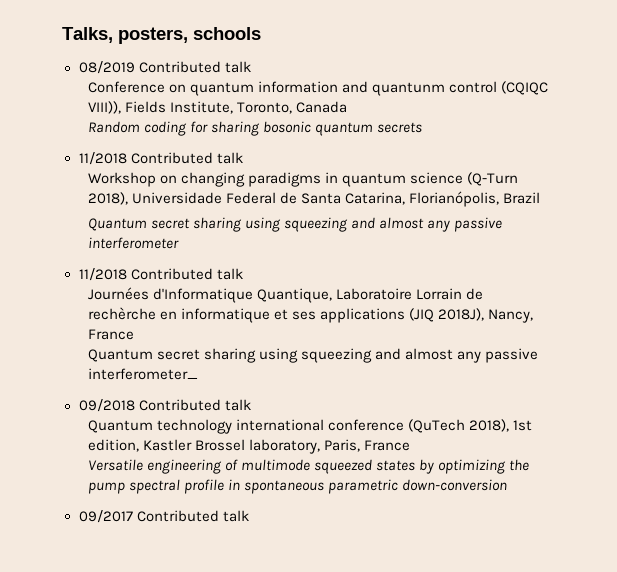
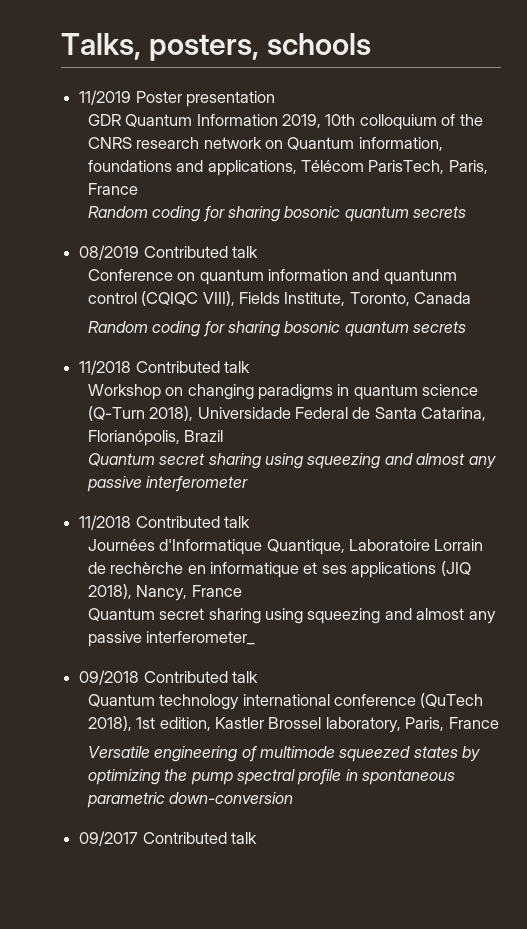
(261, 33) none -> [79,90,276,107] [87,114,483,130] [87,137,443,151] [87,160,488,176] [87,183,138,195] [87,206,467,222] // 11/2019 Poster presentation // GDR Quantum Information 2019, 10th colloquium of the CNRS research network on Quantum information, foundations and applications, Télécom ParisTech, Paris, France // Random coding for sharing bosonic quantum secrets
[88,101,122,114] VIII)), -> [202,291,235,306] VIII),
[438,308,485,321] 2018J), -> [87,584,132,599] 2018),

